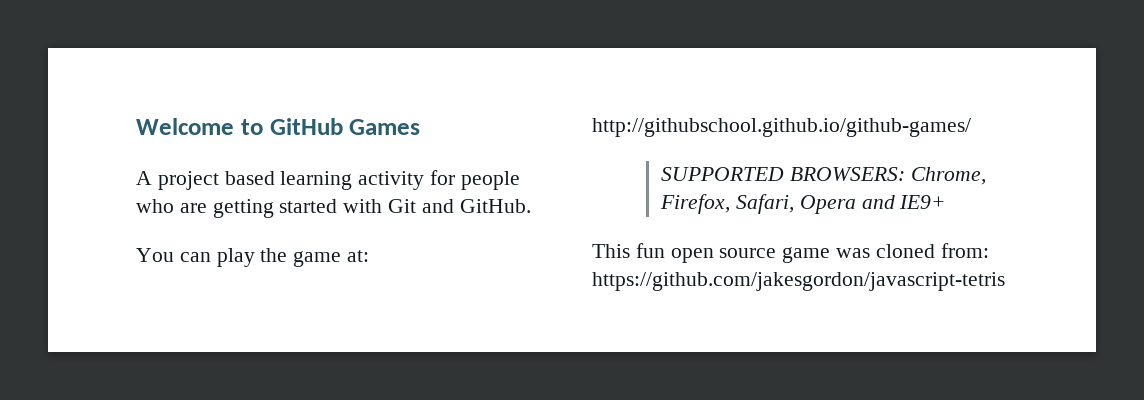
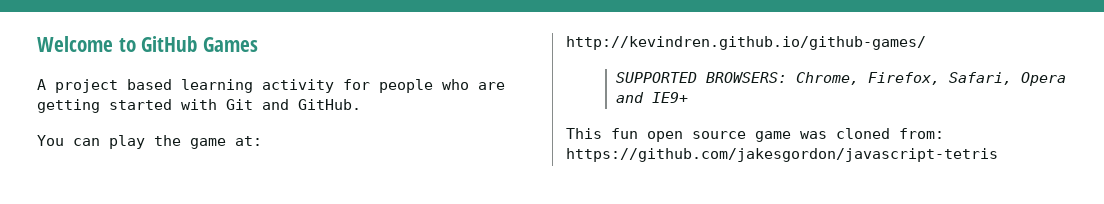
[592,118,971,137] http://githubschool.github.io/github-games/ -> [566,36,926,50] http://kevindren.github.io/github-games/

